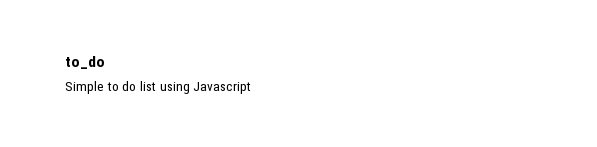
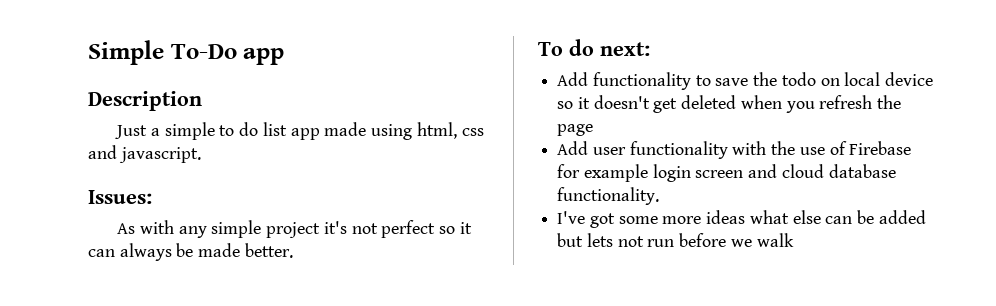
[65,56,105,69] [65,81,252,94] to_do // Simple to do list using Javascript -> [88,40,285,65] [88,91,202,111] [115,122,484,140] [88,145,201,163] [88,190,152,204] [117,220,472,238] [88,243,293,261] [538,39,650,56] [557,72,934,90] [557,95,902,113] [557,124,594,136] [557,141,912,159] [557,164,896,182] [557,187,660,205] [557,210,926,228] [557,233,794,247] Simple To-Do app // Description // Just a simple to do list app made using html, css and javascript. // Issues: // As with any simple project it's not perfect so it can always be made better. // To do next: // Add functionality to save the todo on local device so it doesn't get deleted when you refresh the page // Add user functionality with the use of Firebase for example login screen and cloud database functionality. // I've got some more ideas what else can be added but lets not run before we walk

